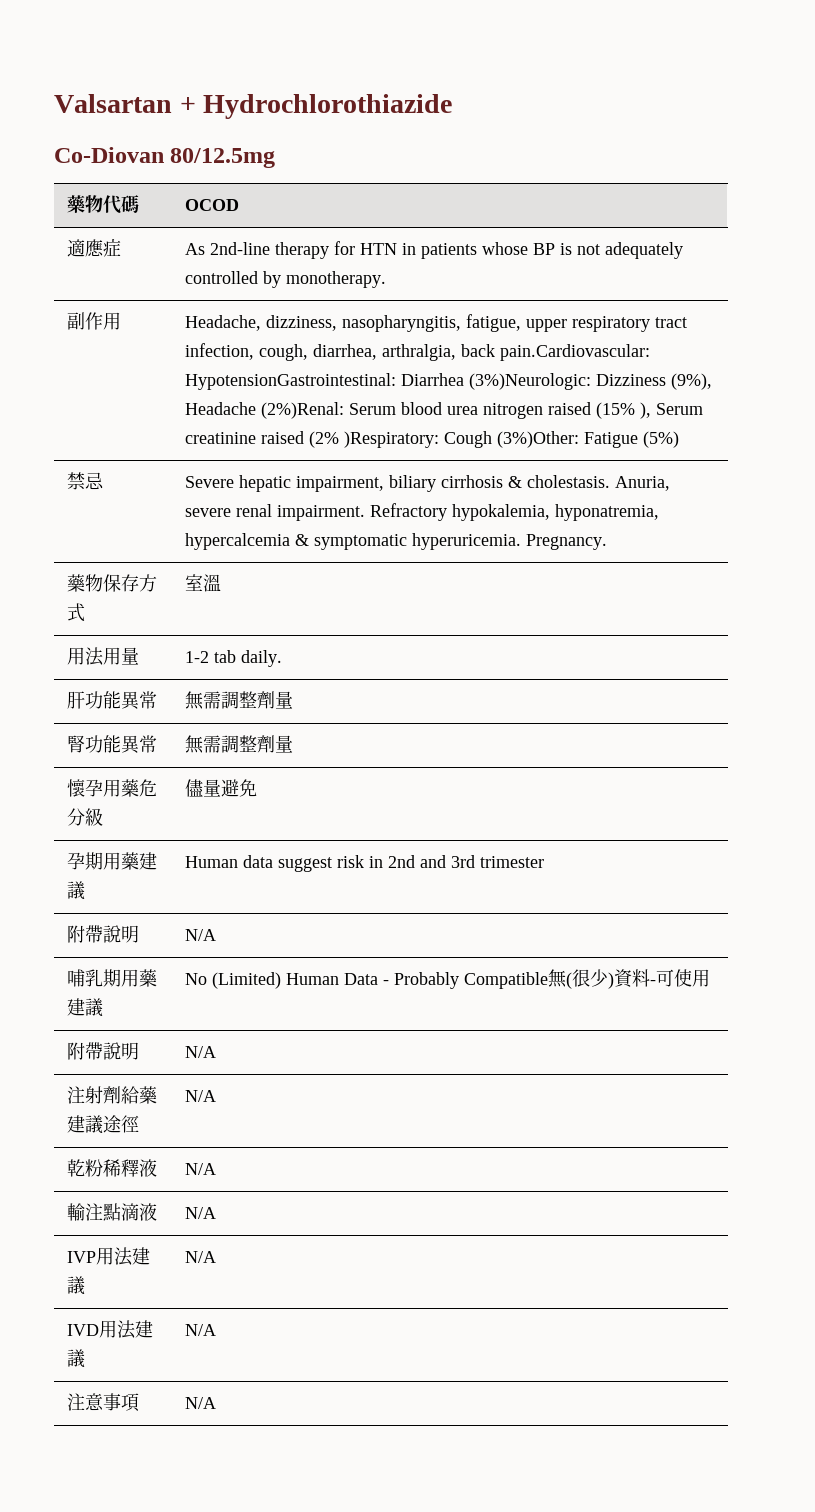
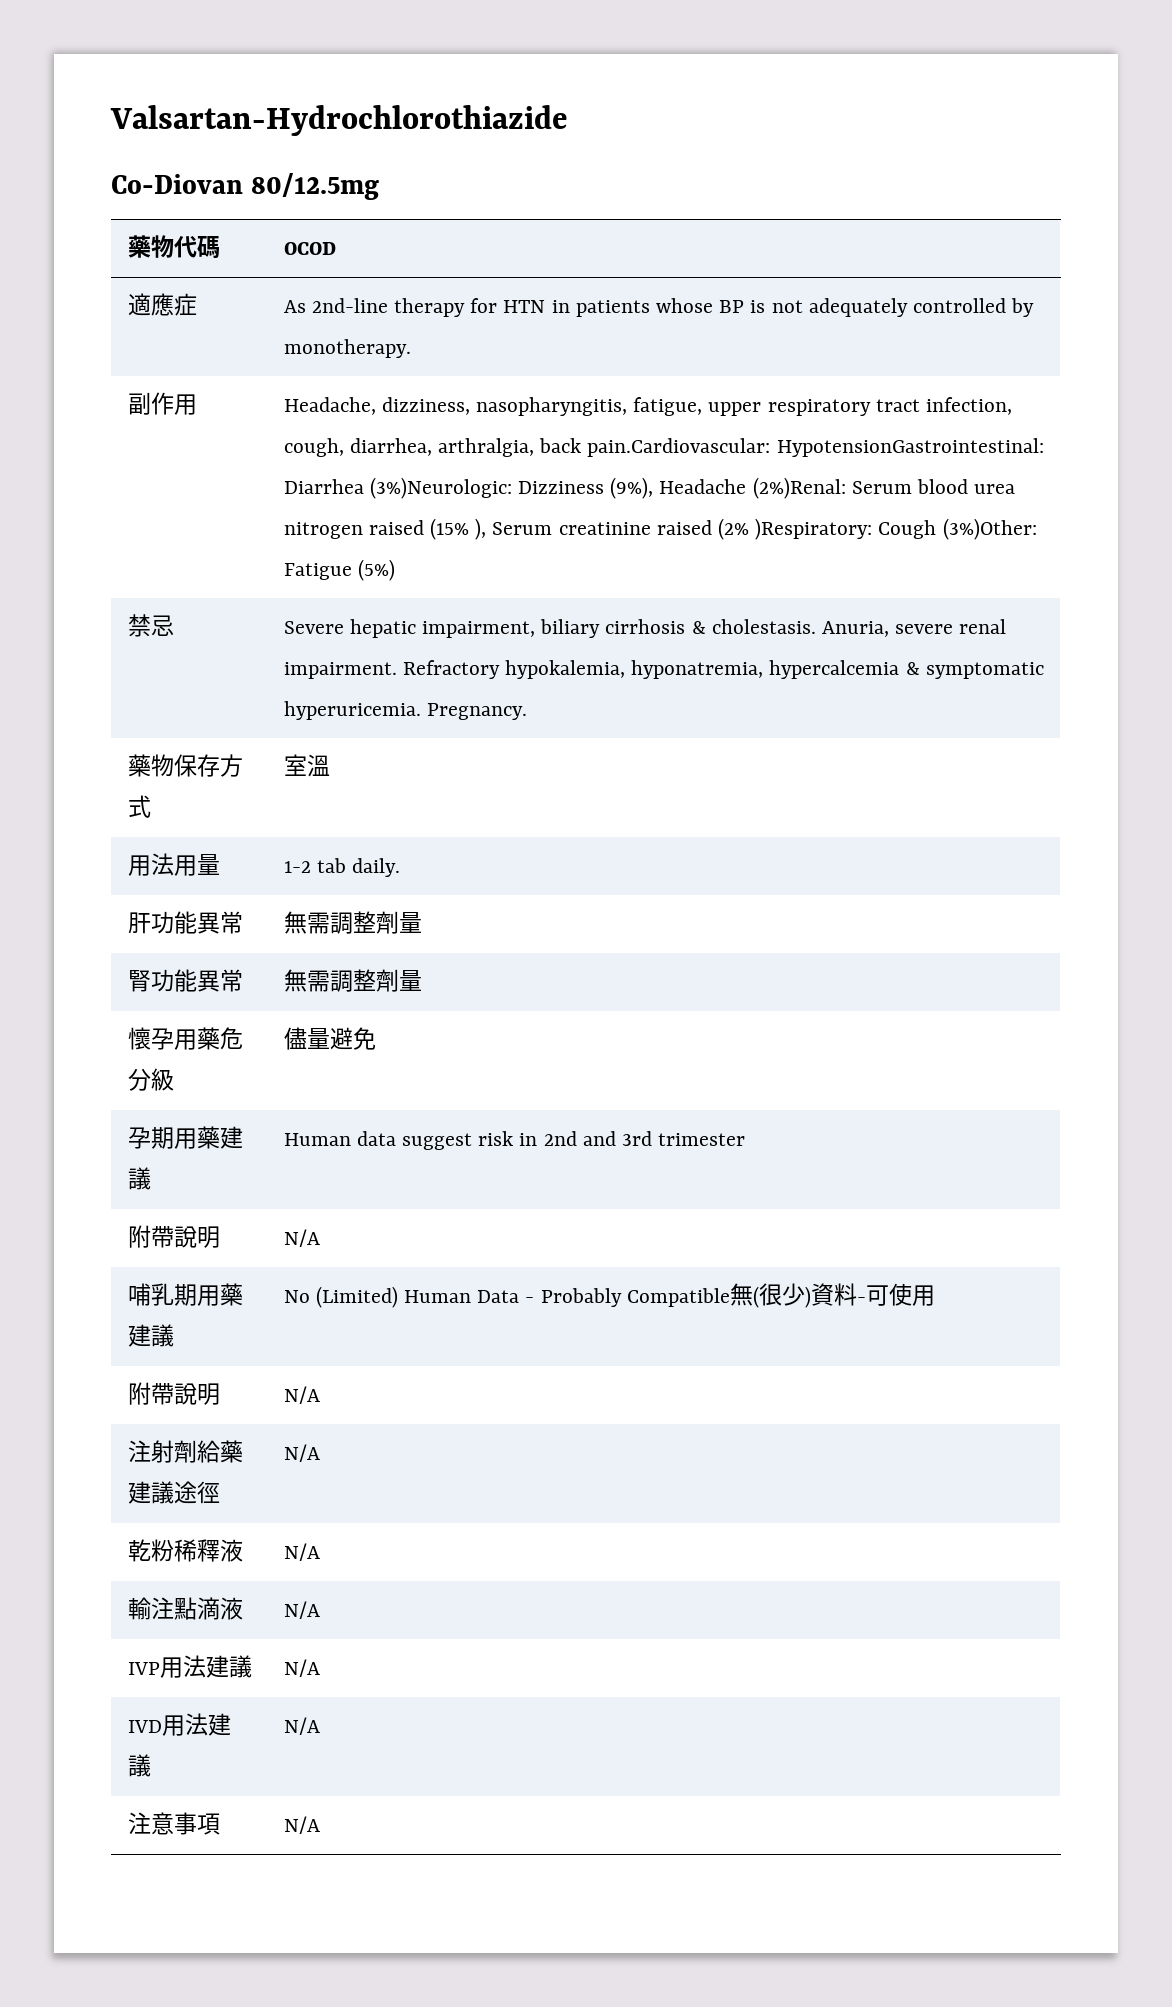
[54,94,453,119] Valsartan + Hydrochlorothiazide -> [110,105,568,136] Valsartan-Hydrochlorothiazide

